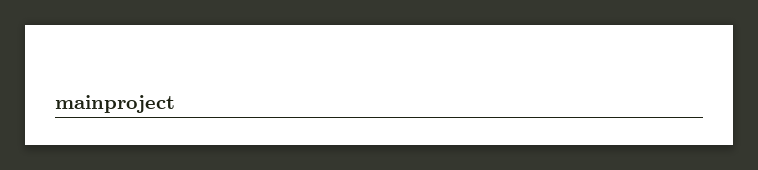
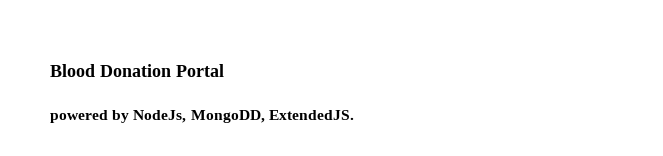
[55,95,175,113] mainproject -> [50,64,224,77] [50,110,354,123] Blood Donation Portal // powered by NodeJs, MongoDD, ExtendedJS.

